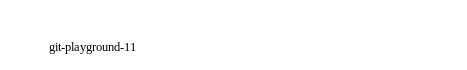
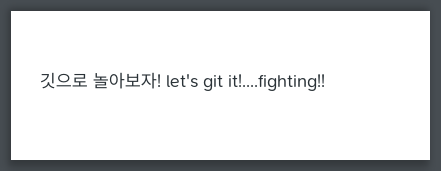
[49,42,136,54] git-playground-11 -> [40,72,325,91] 깃으로 놀아보자! let's git it!....fighting!!

